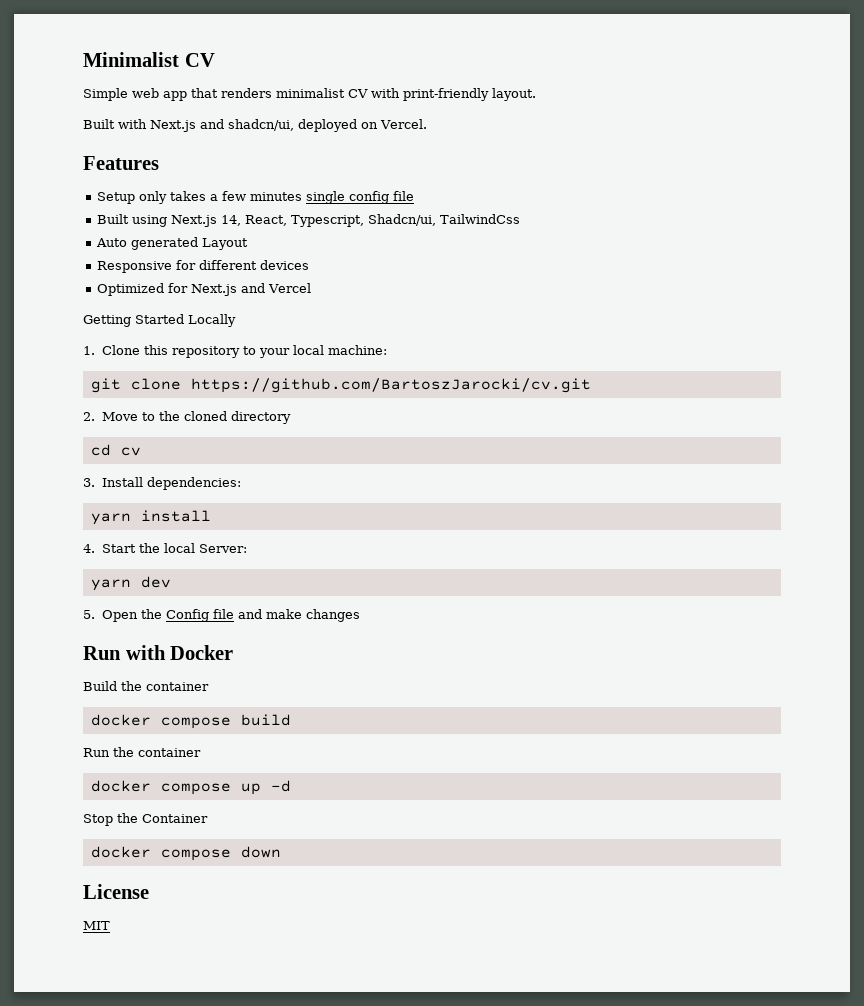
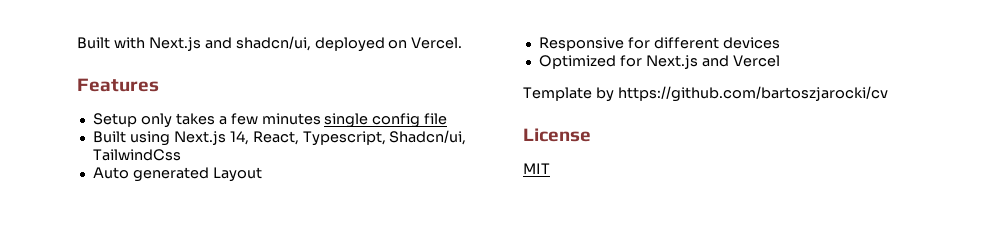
[83,52,215,67] [83,88,536,101] Minimalist CV // Simple web app that renders minimalist CV with print-friendly layout. // -> (77, 43) none
[83,314,236,327] [83,345,387,358] [90,378,591,393] [83,411,291,424] [90,444,141,456] [83,477,241,490] [90,510,211,525] [83,543,247,553] [90,576,171,591] [83,609,360,622] [83,645,234,660] [83,681,209,691] [90,714,291,729] [83,747,201,757] [90,780,291,795] [83,813,208,826] [90,846,281,861] Getting Started Locally // 1. Clone this repository to your local machine: // git clone https://github.com/BartoszJarocki/cv.git // 2. Move to the cloned directory // cd cv // 3. Install dependencies: // yarn install // 4. Start the local Server: // yarn dev // 5. Open the Config file and make changes // Run with Docker // Build the container // docker compose build // Run the container // docker compose up -d // Stop the Container // docker compose down -> [523,86,888,102] Template by https://github.com/bartoszjarocki/cv

